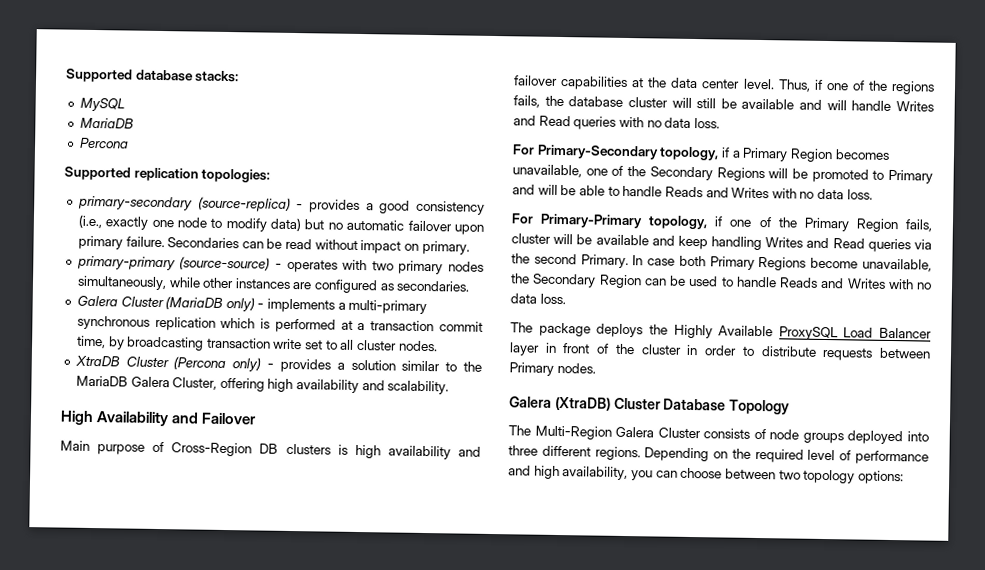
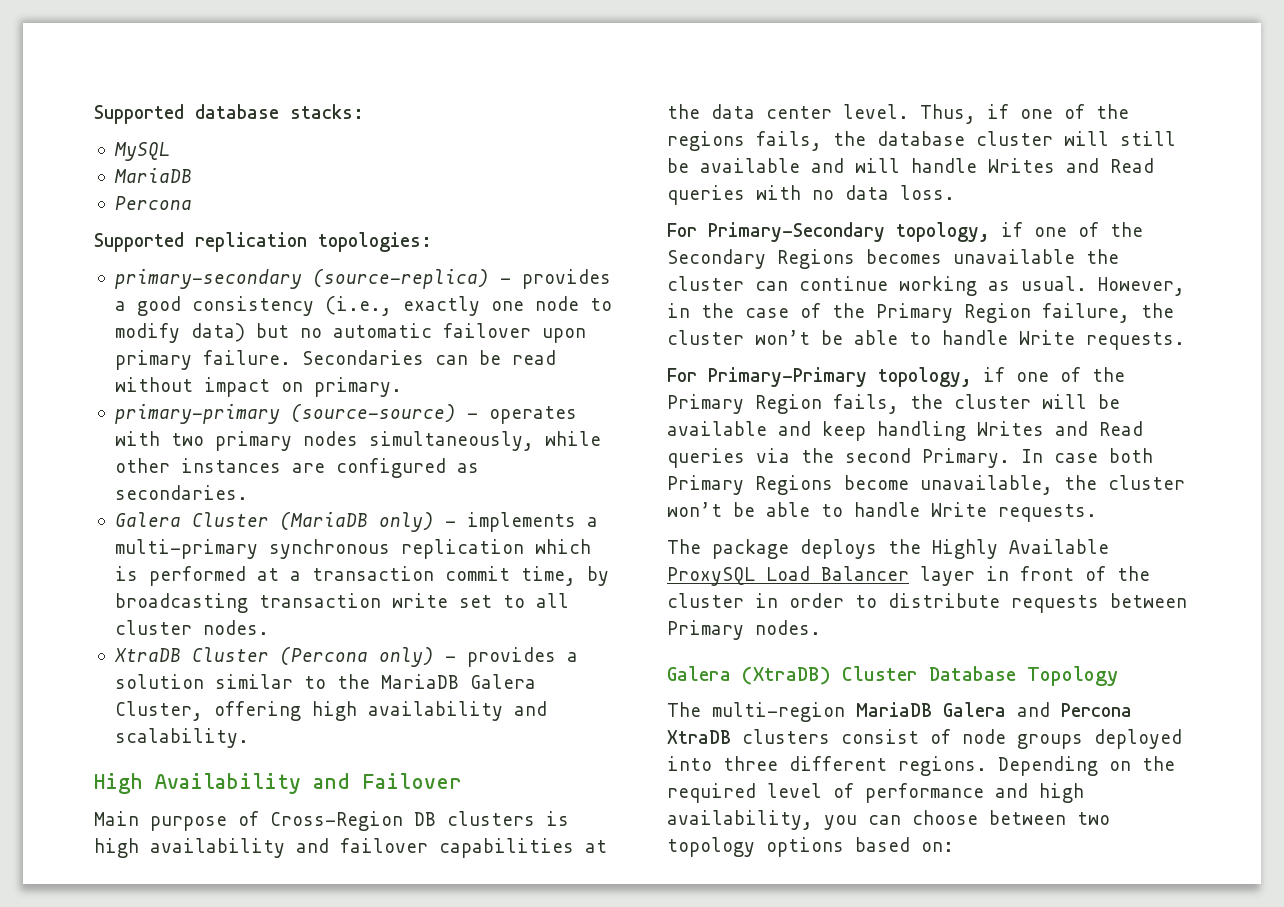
[731,147,890,163] [512,164,582,178] a Primary Region becomes unavailable, -> (1023, 229) none
[768,168,933,184] [512,184,873,200] will be promoted to Primary and will be able to handle Reads and Writes with no data loss. -> [866,249,1119,264] [667,276,1185,296] [667,303,1174,323] [667,330,1185,350] becomes unavailable the cluster can continue working as usual. However, in the case of the Primary Region failure, the cluster won’t be able to handle Write requests.
(933, 225) none -> [910,394,943,409] the
[532,273,932,290] [510,293,566,305] Secondary Region can be used to handle Reads and Writes with no data loss. -> [1108,475,1185,490] [667,502,1097,522] cluster won’t be able to handle Write requests.
[534,425,751,440] Multi-Region Galera Cluster consists -> [712,702,1132,722] [667,729,919,744] multi-region MariaDB Galera and Percona XtraDB clusters consist
[857,470,904,485] options: -> [766,837,954,857] options based on:

